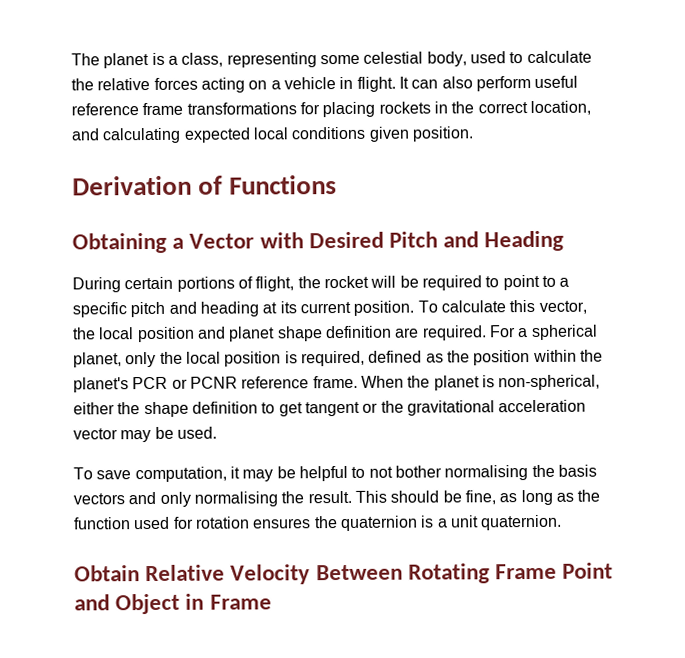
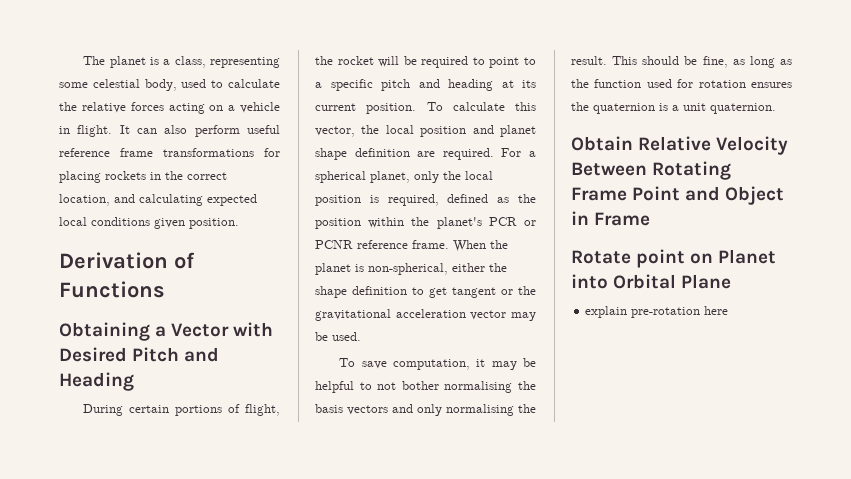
(272, 602) none -> [571,249,777,268] [571,274,732,289] [585,306,729,318] // Rotate point on Planet into Orbital Plane // explain pre-rotation here

